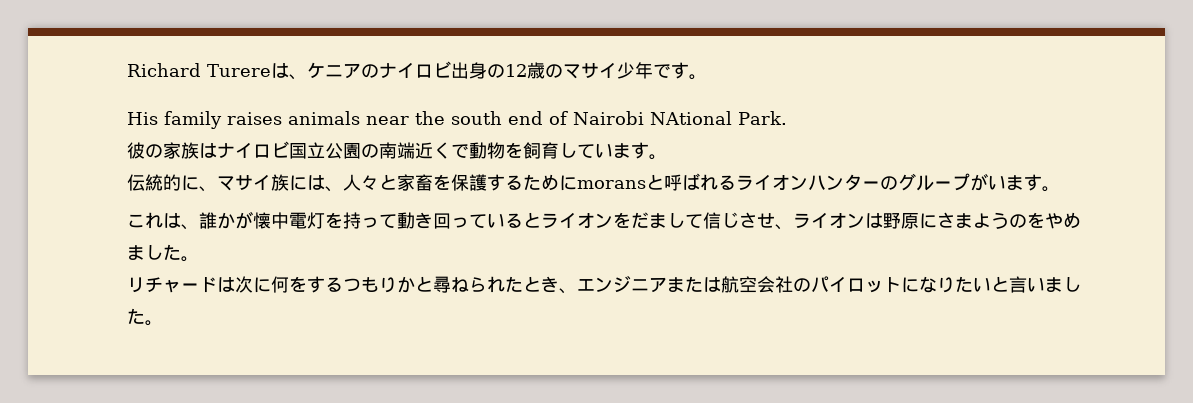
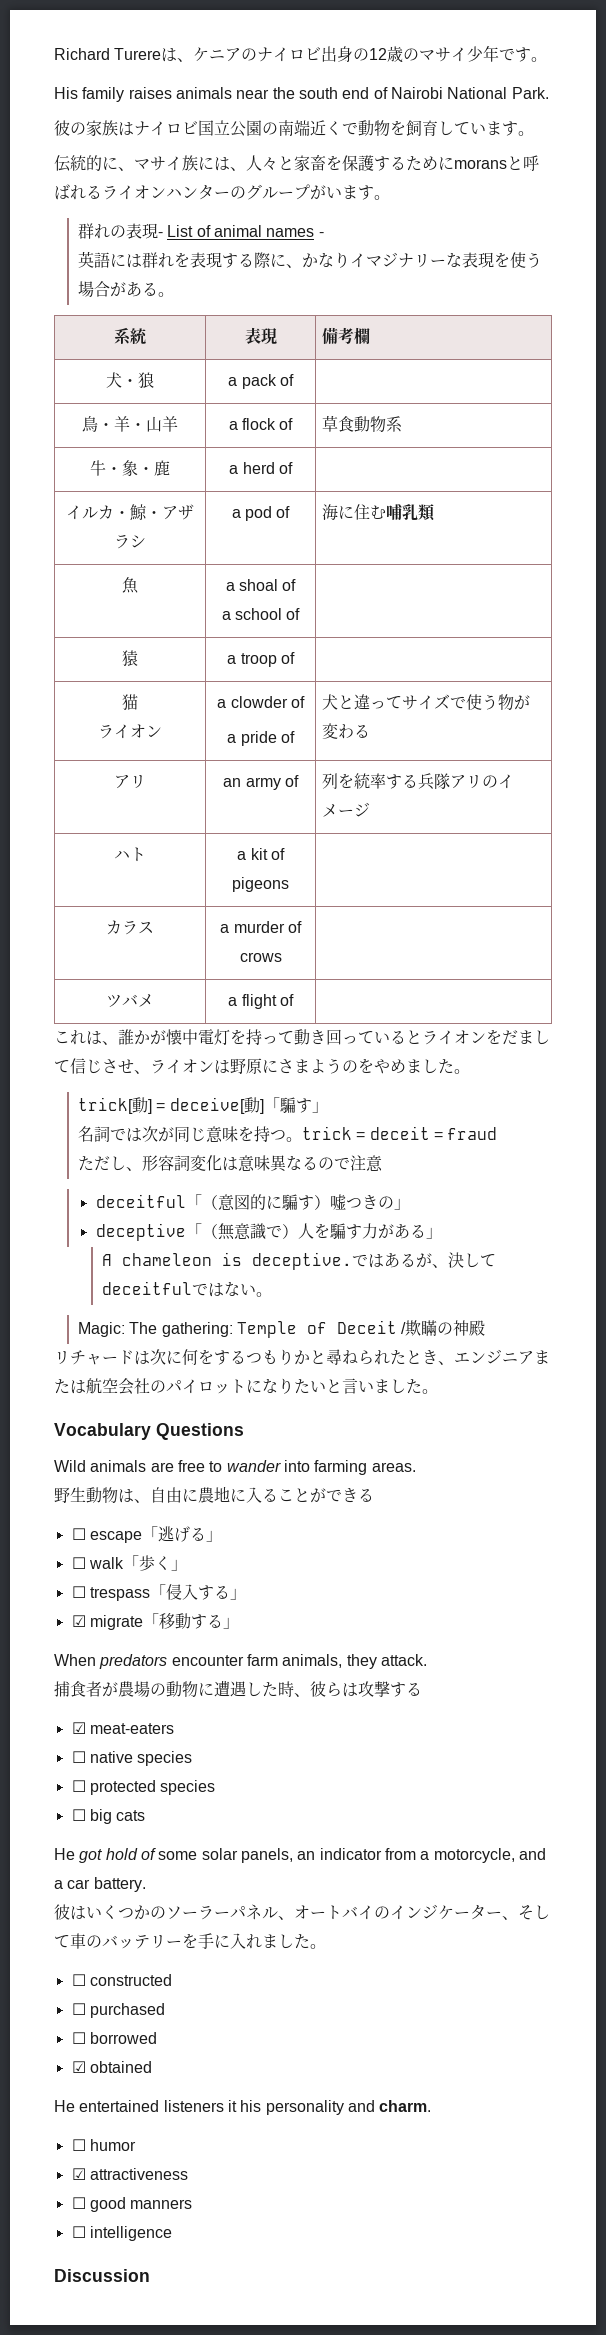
[650,111,732,125] NAtional -> [447,87,508,99] National
(1060, 189) none -> [77,223,324,239] [77,251,542,268] [77,281,174,297] [114,327,147,345] [244,327,277,345] [321,327,370,344] [106,372,154,388] [228,374,294,389] [82,416,178,432] [228,418,294,430] [321,415,402,433] [90,460,170,476] [229,462,293,474] [66,504,194,520] [114,535,146,549] [231,506,291,521] [321,504,435,521] [122,577,139,594] [225,579,297,591] [221,608,301,620] [122,650,138,667] [227,652,295,667] [122,694,138,710] [98,724,162,739] [217,696,305,708] [227,731,295,746] [321,694,530,711] [321,723,370,739] [114,775,146,789] [223,775,299,790] [321,773,514,790] [321,802,370,817] [114,847,146,862] [237,848,285,860] [232,877,289,892] [106,920,154,935] [220,921,302,933] [239,952,282,962] [106,994,154,1007] [228,994,294,1009] // 群れの表現- List of animal names - // 英語には群れを表現する際に、かなりイマジナリーな表現を使う場合がある。 // 系統 | 表現 | 備考欄 // 犬・狼 | a pack of | // 鳥・羊・山羊 | a flock of | 草食動物系 // 牛・象・鹿 | a herd of | // イルカ・鯨・アザラシ | a pod of | 海に住む哺乳類 // 魚 | a shoal of // a school of | // 猿 | a troop of | // 猫 // ライオン | a clowder of // a pride of | 犬と違ってサイズで使う物が変わる // アリ | an army of | 列を統率する兵隊アリのイメージ // ハト | a kit of pigeons | // カラス | a murder of crows | // ツバメ | a flight of |
(199, 259) none -> [77,1097,328,1114] [77,1126,498,1143] [77,1155,383,1172] [95,1194,410,1211] [95,1223,442,1241] [101,1252,496,1270] [101,1281,272,1297] [77,1320,486,1338] // trick[動] = deceive[動]「騙す」 // 名詞では次が同じ意味を持つ。trick = deceit = fraud // ただし、形容詞変化は意味異なるので注意 // deceitful「（意図的に騙す）嘘つきの」 // deceptive「（無意識で）人を騙す力がある」 // A chameleon is deceptive.ではあるが、決してdeceitfulではない。 // Magic: The gathering: Temple of Deceit /欺瞞の神殿
(163, 323) none -> [54,1423,244,1440] [54,1460,416,1475] [54,1486,374,1504] [71,1526,222,1543] [71,1555,187,1571] [71,1584,246,1601] [71,1613,239,1630] [54,1654,427,1669] [54,1680,422,1698] [71,1722,174,1734] [71,1751,193,1766] [71,1780,216,1795] [71,1809,146,1824] [54,1848,546,1863] [54,1877,146,1892] [54,1904,550,1920] [54,1933,326,1949] [71,1974,172,1986] [71,2003,165,2018] [71,2032,157,2044] [71,2061,152,2073] [54,2100,432,2115] [71,2139,136,2151] [71,2168,188,2180] [71,2197,193,2212] [71,2226,172,2241] [54,2269,150,2282] // Vocabulary Questions // Wild animals are free to wander into farming areas. // 野生動物は、自由に農地に入ることができる // ☐ escape「逃げる」 // ☐ walk「歩く」 // ☐ trespass「侵入する」 // ☑ migrate「移動する」 // When predators encounter farm animals, they attack. // 捕食者が農場の動物に遭遇した時、彼らは攻撃する // ☑ meat-eaters // ☐ native species // ☐ protected species // ☐ big cats // He got hold of some solar panels, an indicator from a motorcycle, and a car battery. // 彼はいくつかのソーラーパネル、オートバイのインジケーター、そして車のバッテリーを手に入れました。 // ☐ constructed // ☐ purchased // ☐ borrowed // ☑ obtained // He entertained listeners it his personality and charm. // ☐ humor // ☑ attractiveness // ☐ good manners // ☐ intelligence // Discussion

